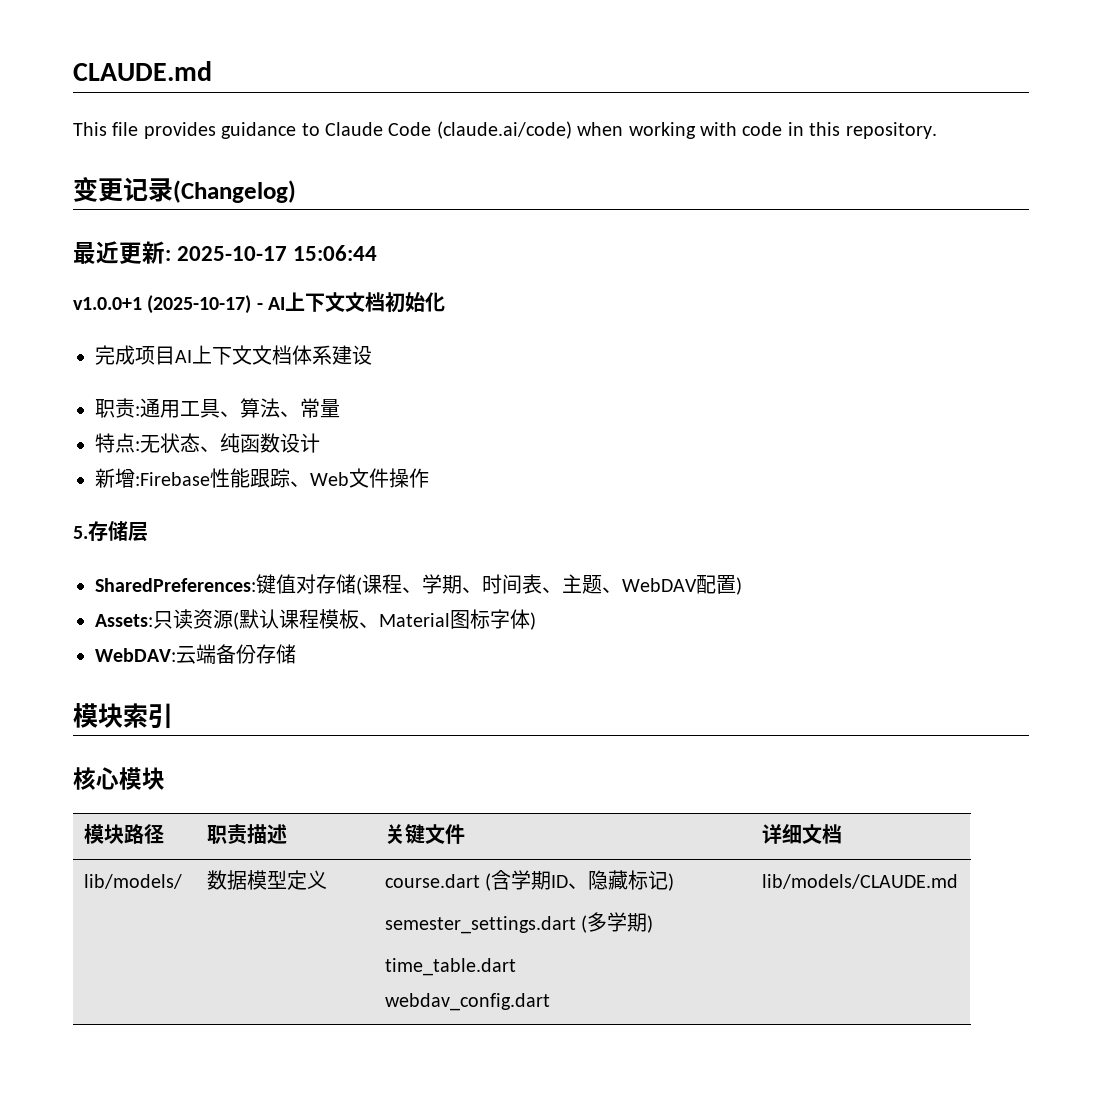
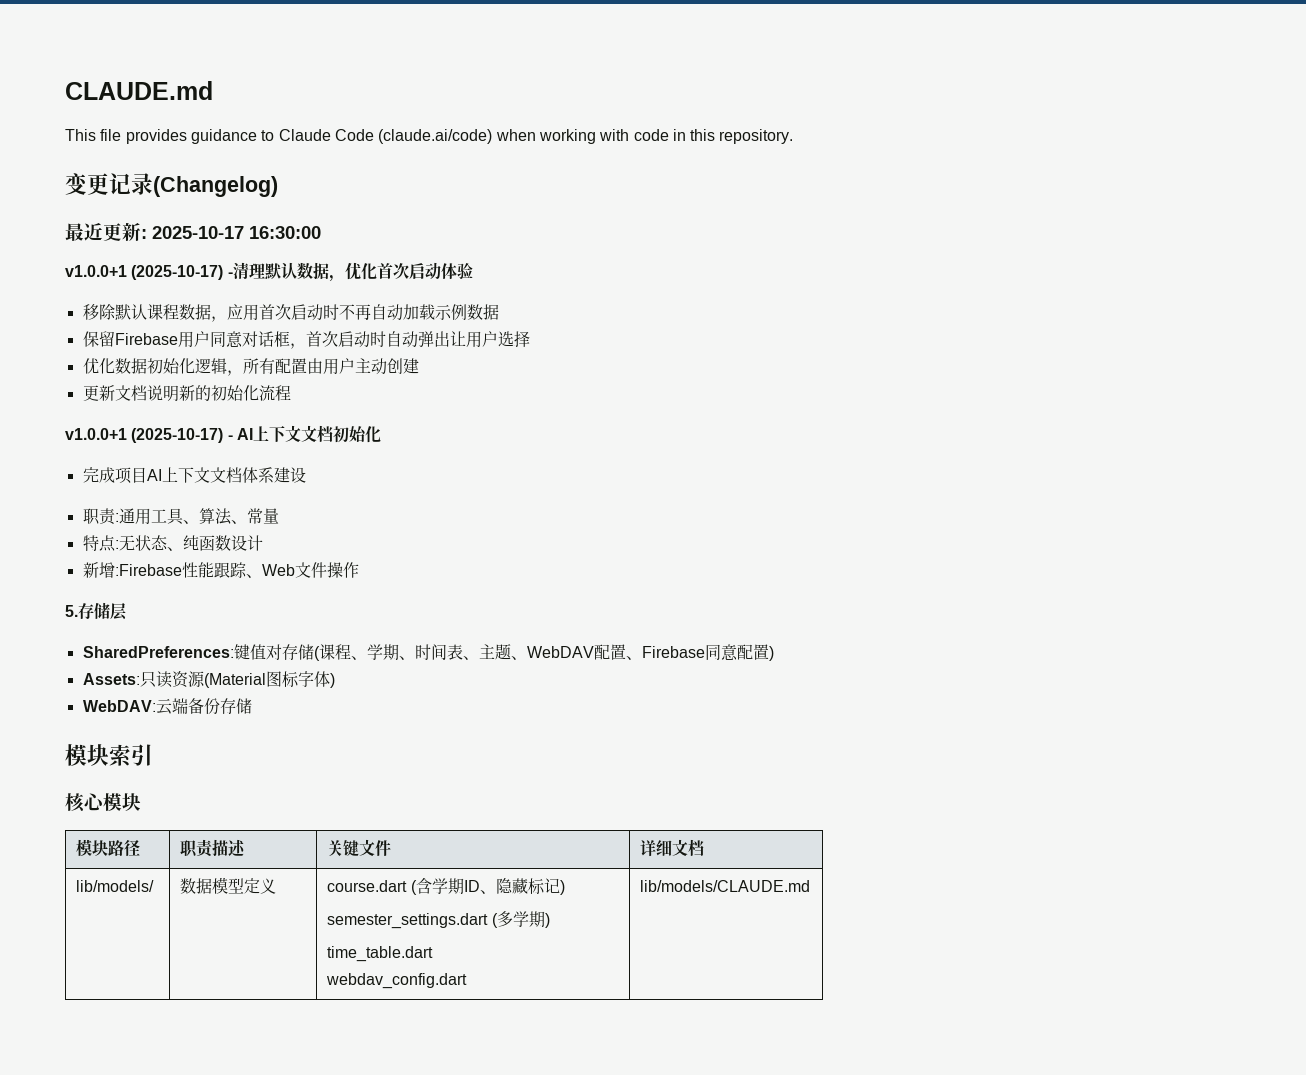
[293,245,378,261] 15:06:44 -> [249,226,321,239] [65,262,473,282] [82,304,499,322] [82,331,530,349] [82,358,419,376] [82,385,291,402] 16:30:00 // v1.0.0+1 (2025-10-17) -清理默认数据，优化首次启动体验 // 移除默认课程数据，应用首次启动时不再自动加载示例数据 // 保留Firebase用户同意对话框，首次启动时自动弹出让用户选择 // 优化数据初始化逻辑，所有配置由用户主动创建 // 更新文档说明新的初始化流程
(736, 584) none -> [625,644,769,661] 、Firebase同意配置
[233,609,450,630] (默认课程模板、Material -> [203,673,266,688] (Material

